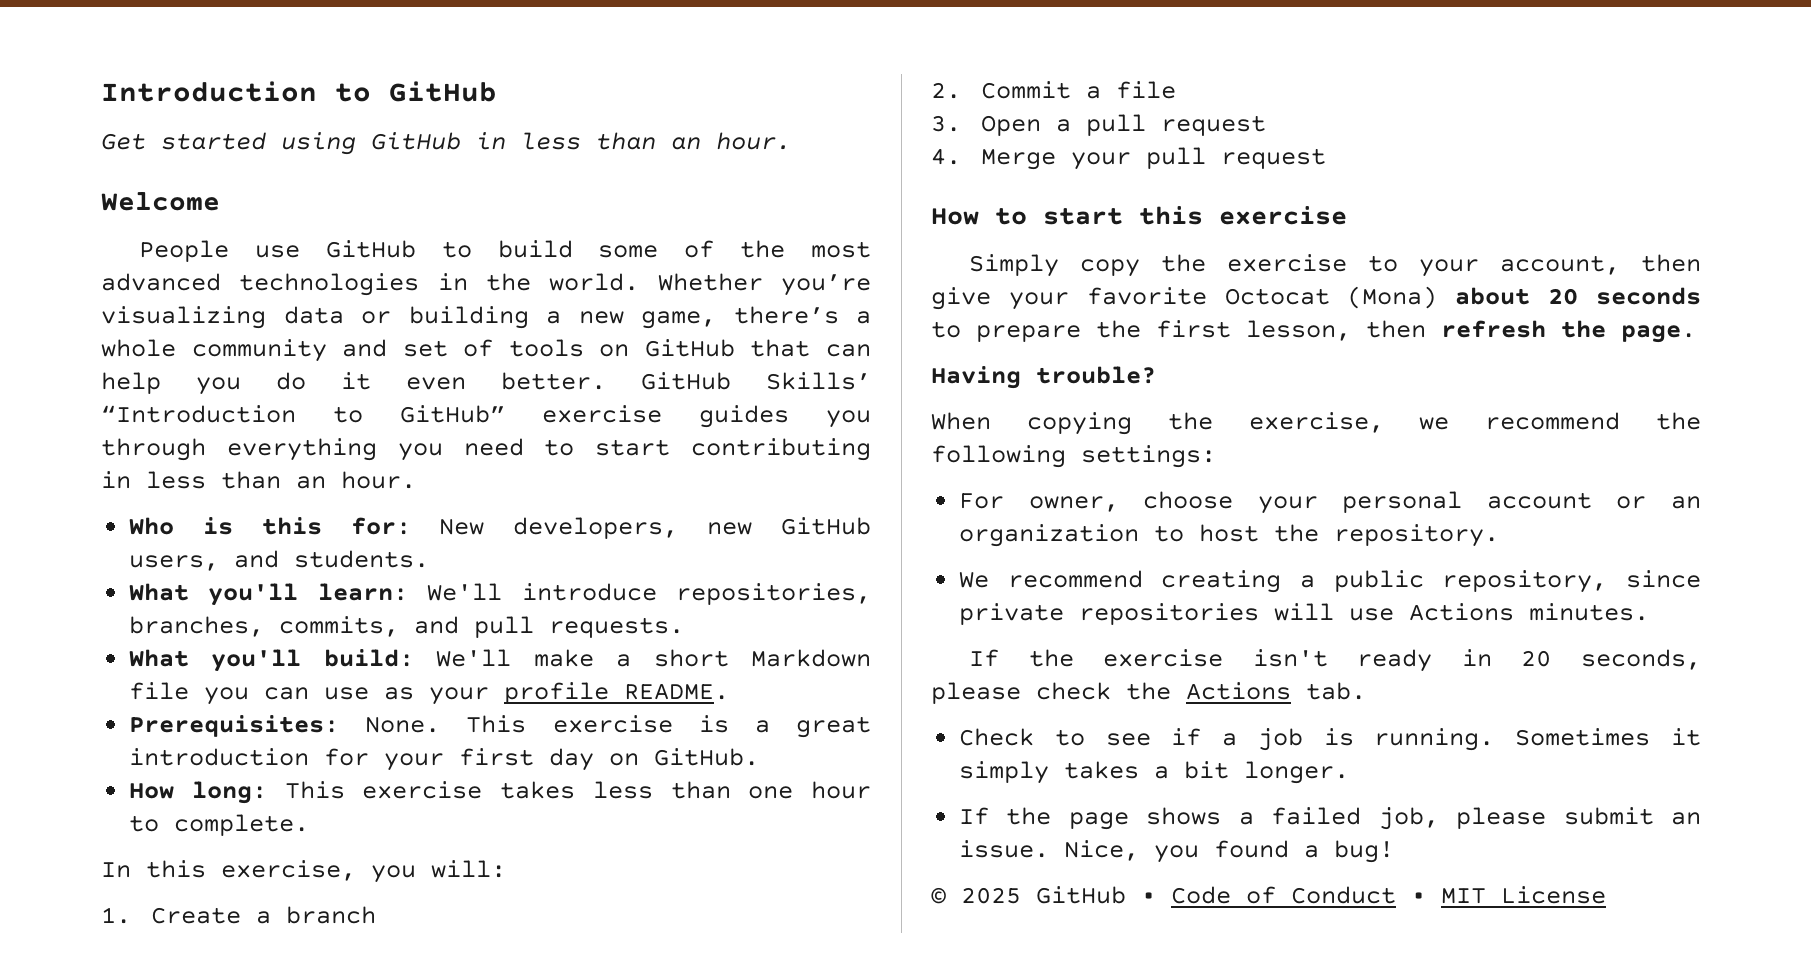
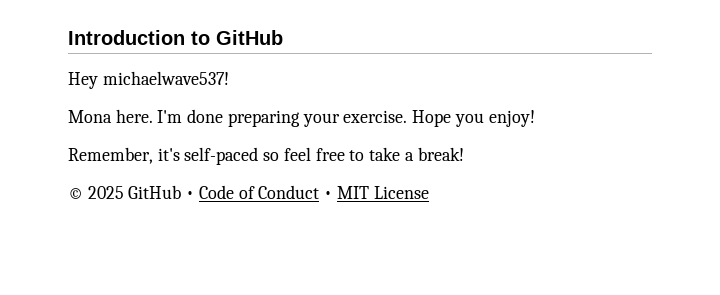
[101,132,791,155] [101,192,220,211] [139,240,871,262] [101,273,871,296] [101,306,871,329] [101,339,871,362] [101,372,871,395] [101,405,871,428] [101,438,871,461] [101,471,416,489] [129,517,872,539] [129,550,430,571] [129,583,871,606] [129,616,685,638] [129,649,871,672] [129,682,730,705] [129,715,871,738] [129,748,760,771] [129,781,871,804] [129,814,310,836] [101,860,506,883] [101,906,376,924] [931,81,1176,99] [931,114,1266,136] [931,147,1326,170] [931,206,1347,225] [969,254,1701,277] [931,286,1701,310] [931,320,1696,343] [931,366,1156,389] [931,412,1701,435] [931,445,1216,468] [959,491,1701,514] [959,524,1500,547] [959,570,1701,593] [959,603,1650,625] [969,649,1701,672] [931,682,1366,704] [959,728,1701,751] [959,761,1350,784] [959,807,1701,830] [959,840,1395,863] Get started using GitHub in less than an hour. // Welcome // People use GitHub to build some of the most advanced technologies in the world. Whether you’re visualizing data or building a new game, there’s a whole community and set of tools on GitHub that can help you do it even better. GitHub Skills’ “Introduction to GitHub” exercise guides you through everything you need to start contributing in less than an hour. // Who is this for: New developers, new GitHub users, and students. // What you'll learn: We'll introduce repositories, branches, commits, and pull requests. // What you'll build: We'll make a short Markdown file you can use as your profile README. // Prerequisites: None. This exercise is a great introduction for your first day on GitHub. // How long: This exercise takes less than one hour to complete. // In this exercise, you will: // 1. Create a branch // 2. Commit a file // 3. Open a pull request // 4. Merge your pull request // How to start this exercise // Simply copy the exercise to your account, then give your favorite Octocat (Mona) about 20 seconds to prepare the first lesson, then refresh the page. // Having trouble? // When copying the exercise, we recommend the following settings: // For owner, choose your personal account or an organization to host the repository. // We recommend creating a public repository, since private repositories will use Actions minutes. // If the exercise isn't ready in 20 seconds, please check the Actions tab. // Check to see if a job is running. Sometimes it simply takes a bit longer. // If the page shows a failed job, please submit an issue. Nice, you found a bug! -> [68,71,229,89] [68,109,535,127] [68,147,464,165] Hey michaelwave537! // Mona here. I'm done preparing your exercise. Hope you enjoy! // Remember, it's self-paced so feel free to take a break!

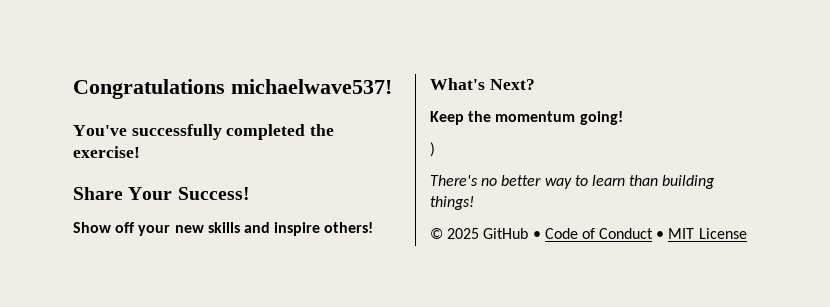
[68,30,283,45] [68,71,229,89] [68,109,535,127] [68,147,464,165] Introduction to GitHub // Hey michaelwave537! // Mona here. I'm done preparing your exercise. Hope you enjoy! // Remember, it's self-paced so feel free to take a break! -> [73,79,392,99] [73,124,335,140] [73,146,140,158] [73,187,250,200] [73,222,374,236] [430,78,535,90] [430,111,623,125] [430,142,435,157] [430,175,716,189] [430,196,474,210] Congratulations michaelwave537! // You've successfully completed the exercise! // Share Your Success! // Show off your new skills and inspire others! // What's Next? // Keep the momentum going! // ) // There's no better way to learn than building things!

